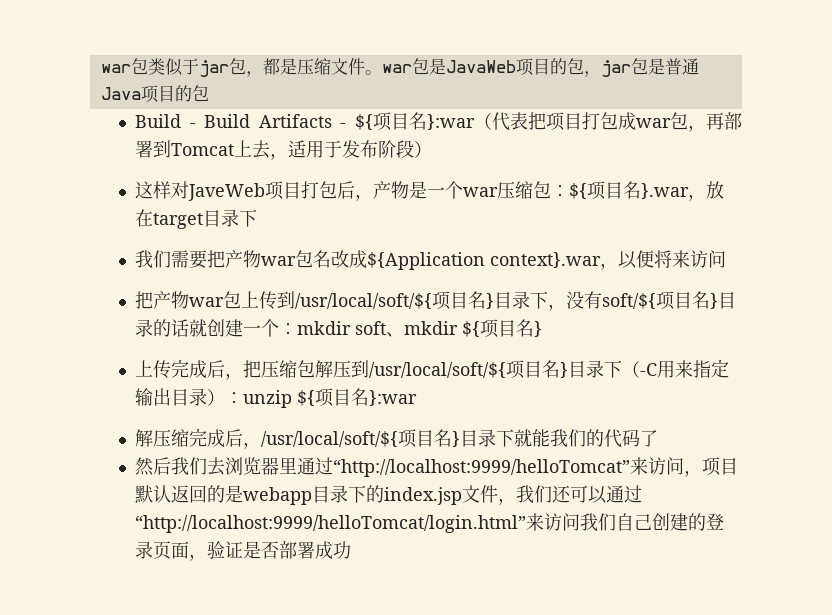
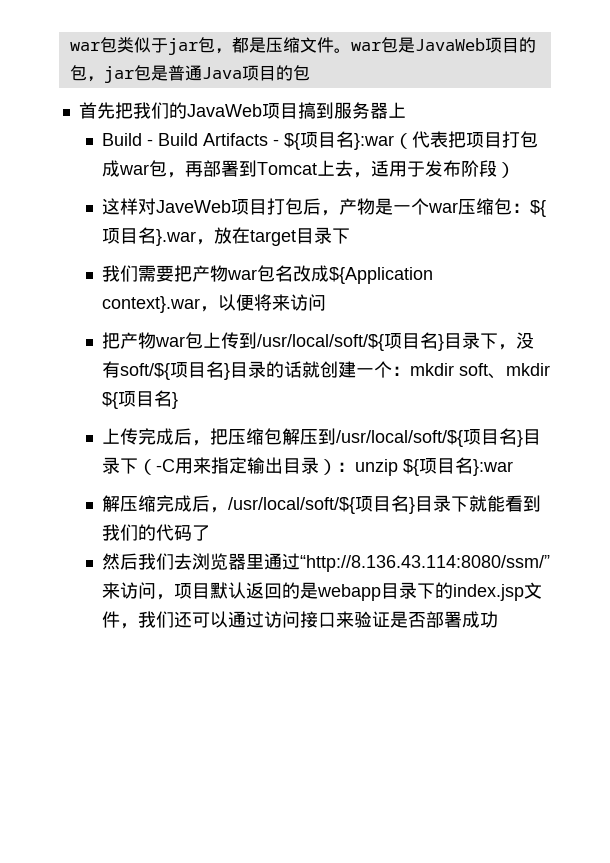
(209, 93) none -> [78,102,406,119] // 首先把我们的JavaWeb项目搞到服务器上
(551, 438) none -> [505,495,542,512] 看到
[333,459,631,477] “http://localhost:9999/helloTomcat” -> [300,555,551,572] “http://8.136.43.114:8080/ssm/”
[135,513,725,533] [135,541,208,561] “http://localhost:9999/helloTomcat/login.html”来访问我们自己创建的登录页面， -> [264,611,355,628] 访问接口来

